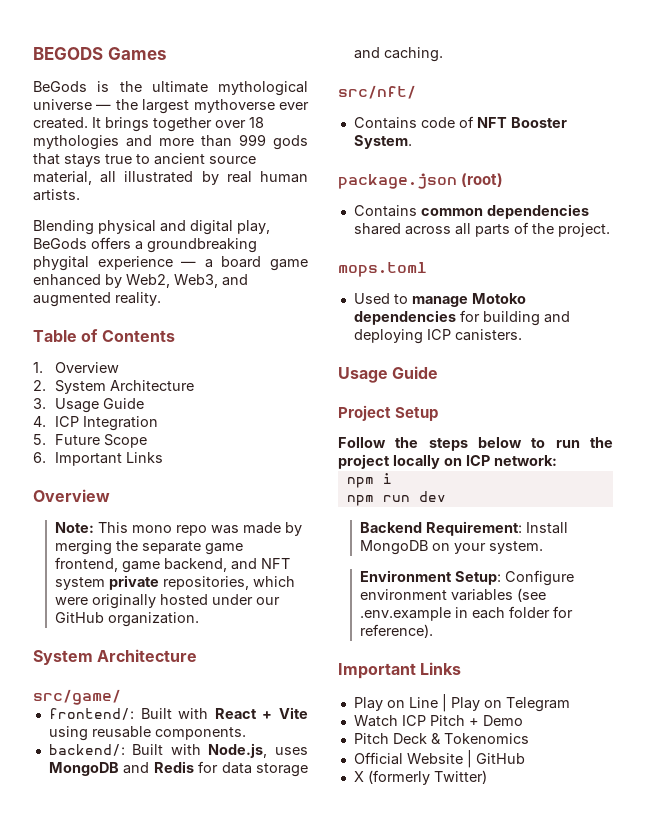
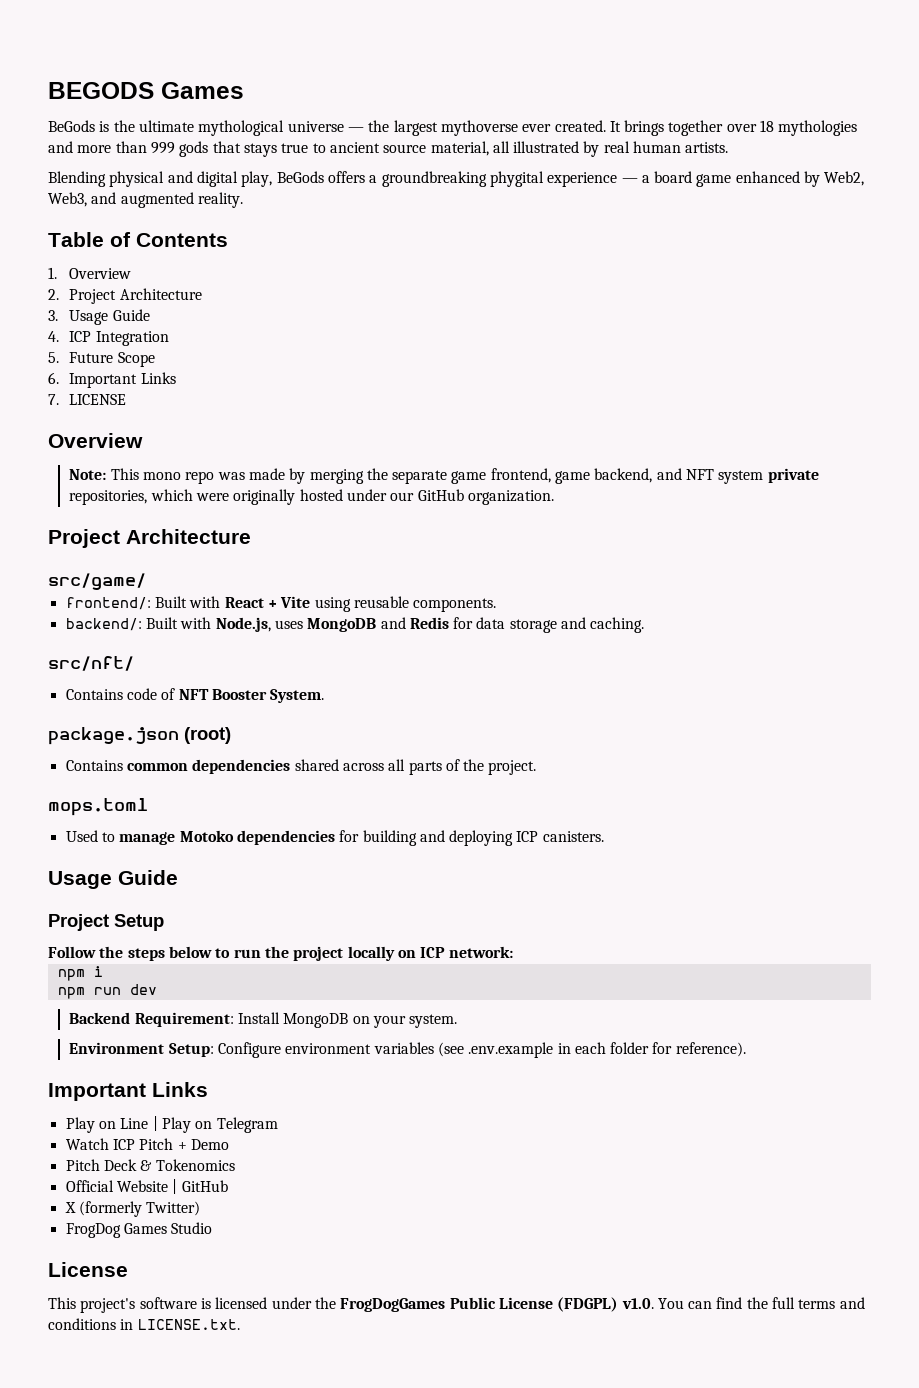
[54,380,106,394] System -> [69,289,117,304] Project
(163, 457) none -> [48,394,127,405] // 7. LICENSE
[33,650,93,665] System -> [48,529,120,548] Project
(487, 777) none -> [65,1222,213,1238] [48,1262,128,1277] [48,1297,865,1313] [48,1318,240,1330] // FrogDog Games Studio // License // This project's software is licensed under the FrogDogGames Public License (FDGPL) v1.0. You can find the full terms and conditions in LICENSE.txt.

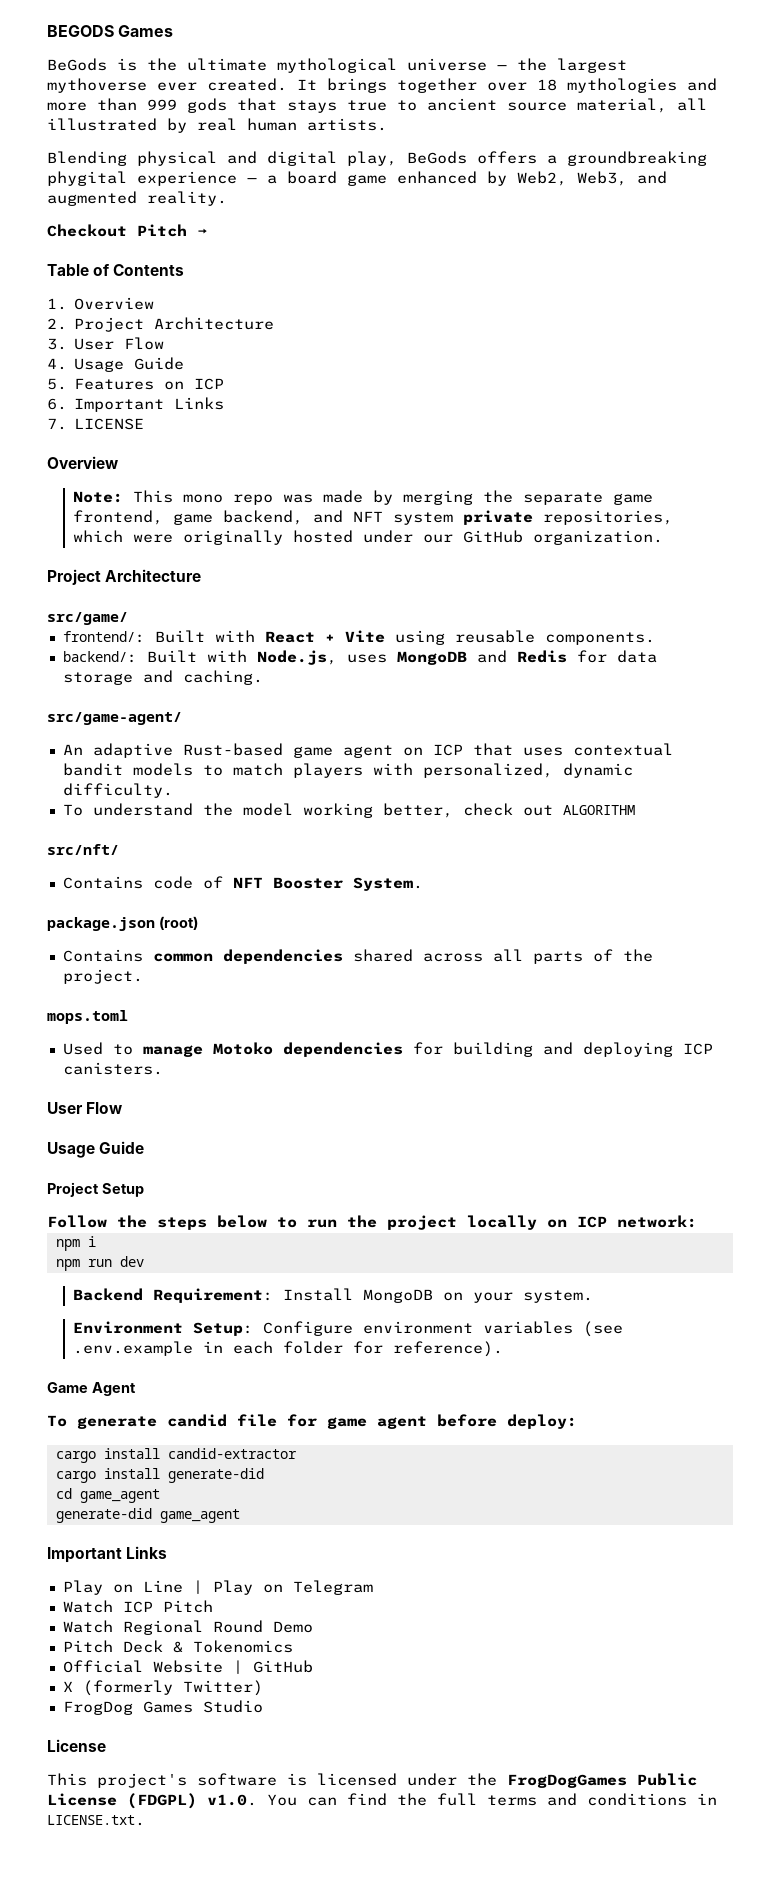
(243, 200) none -> [47,224,207,237] // Checkout Pitch →
[69,309,150,325] [48,331,169,346] [48,352,155,367] Usage Guide // 4. ICP Integration // 5. Future Scope -> [74,337,165,350] [47,357,185,372] [47,378,225,390] User Flow // 4. Usage Guide // 5. Features on ICP
(645, 625) none -> [47,712,182,725] [62,743,673,758] [62,763,633,778] [62,783,173,798] [62,803,635,818] // src/game-agent/ // An adaptive Rust-based game agent on ICP that uses contextual bandit models to match players with personalized, dynamic difficulty. // To understand the model working better, check out ALGORITHM
(604, 836) none -> [47,1102,123,1114] // User Flow
(746, 1049) none -> [47,1382,136,1396] [47,1414,577,1429] [55,1448,297,1463] [55,1468,264,1483] [55,1488,160,1503] [55,1508,240,1523] // Game Agent // To generate candid file for game agent before deploy: // cargo install candid-extractor // cargo install generate-did // cd game_agent // generate-did game_agent
[177,1142,187,1150] + -> [62,1620,263,1635] // Watch Regional Round

